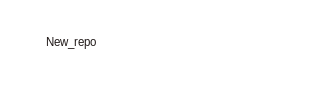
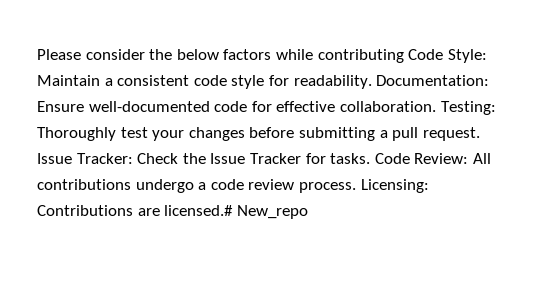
(46, 43) none -> [37,49,487,63] [37,75,490,89] [37,101,496,115] [37,127,480,141] [37,153,491,164] [37,179,429,193] [37,205,234,216] Please consider the below factors while contributing Code Style: Maintain a consistent code style for readability. Documentation: Ensure well-documented code for effective collaboration. Testing: Thoroughly test your changes before submitting a pull request. Issue Tracker: Check the Issue Tracker for tasks. Code Review: All contributions undergo a code review process. Licensing: Contributions are licensed.#

